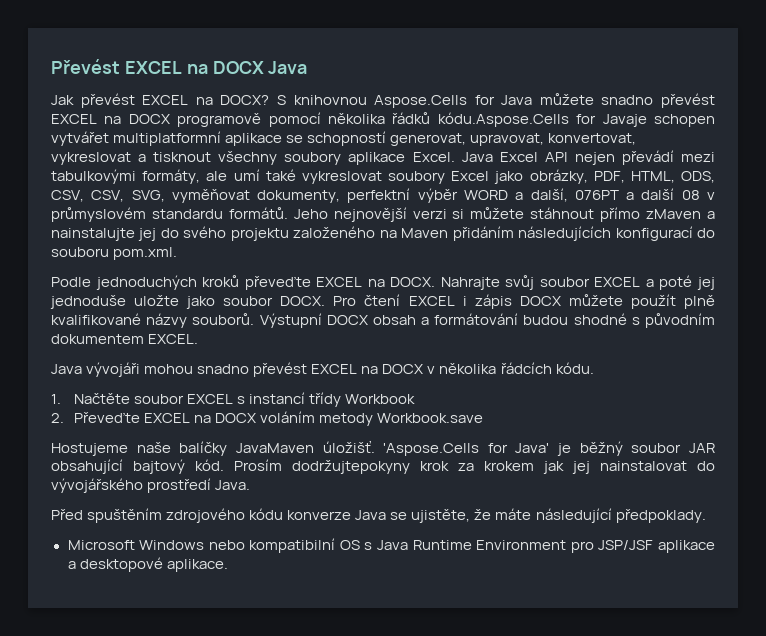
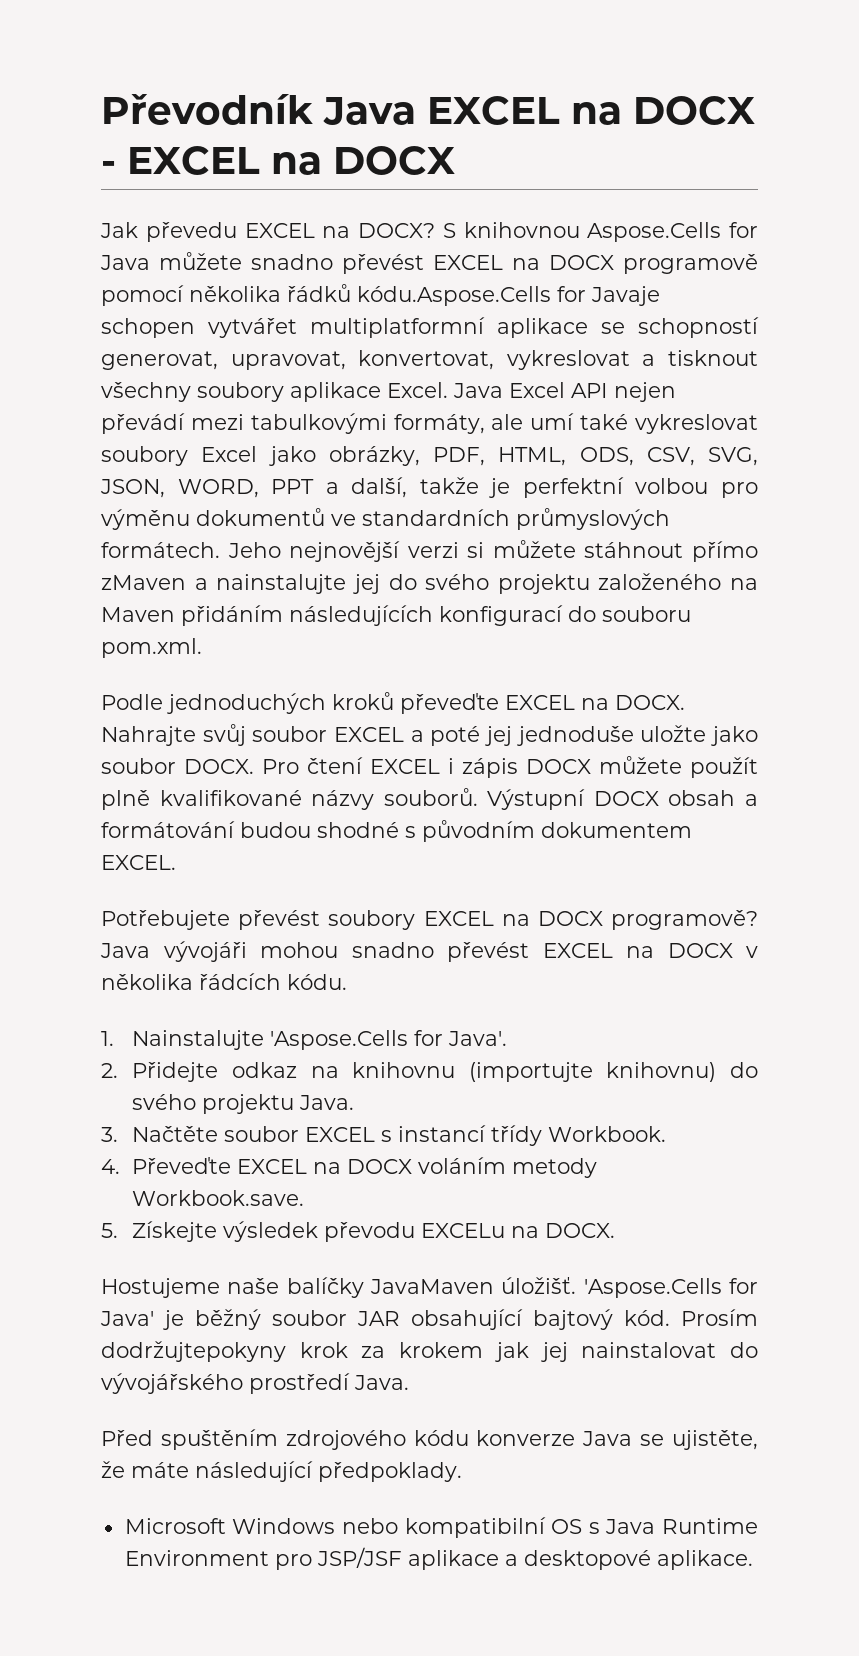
[51,59,308,74] Převést EXCEL na DOCX Java -> [101,94,755,125] [101,146,455,175] Převodník Java EXCEL na DOCX - EXCEL na DOCX
[80,93,135,108] převést -> [145,222,237,242] převedu
[91,188,716,203] [51,207,288,222] CSV, SVG, vyměňovat dokumenty, perfektní výběr WORD a další, 076PT a další 08 v průmyslovém standardu formátů. -> [708,447,758,466] [100,477,758,498] [101,508,670,530] [101,542,220,558] SVG, JSON, WORD, PPT a další, takže je perfektní volbou pro výměnu dokumentů ve standardních průmyslových formátech.
(199, 339) none -> [101,910,758,930] Potřebujete převést soubory EXCEL na DOCX programově?
(61, 399) none -> [132,1030,508,1050] [101,1062,758,1082] [132,1094,355,1114] [101,1127,118,1142] Nainstalujte 'Aspose.Cells for Java'. // 2. Přidejte odkaz na knihovnu (importujte knihovnu) do svého projektu Java. // 3.
[344,394,415,404] [51,413,64,423] Workbook // 2. -> [548,1126,667,1142] [101,1159,120,1174] Workbook. // 4.
[376,413,483,423] Workbook.save -> [132,1190,305,1206] [101,1221,616,1242] Workbook.save. // 5. Získejte výsledek převodu EXCELu na DOCX.

